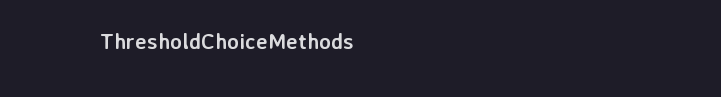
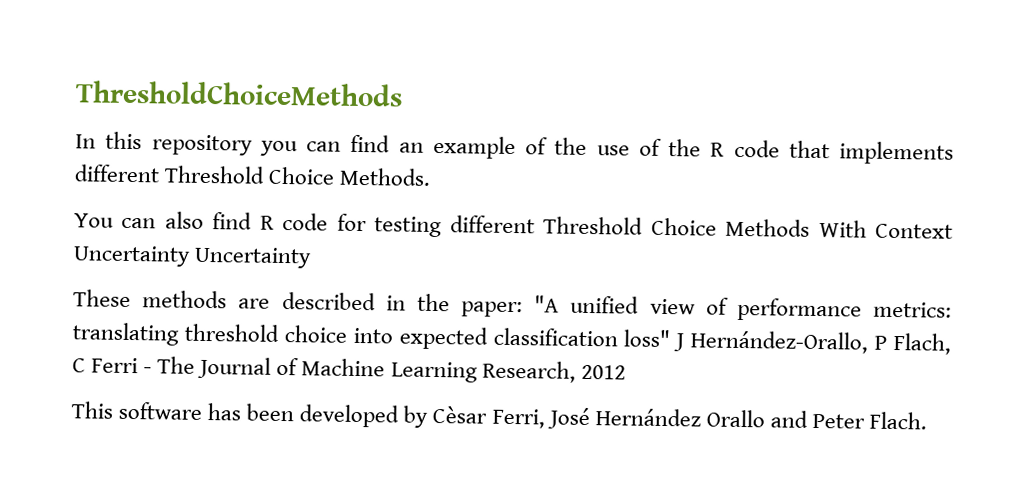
(354, 41) none -> [75,131,954,165] [74,164,432,186] [74,211,953,239] [73,245,313,269] [73,289,952,322] [72,322,951,355] [72,356,626,383] [71,401,927,430] // In this repository you can find an example of the use of the R code that implements different Threshold Choice Methods. // You can also find R code for testing different Threshold Choice Methods With Context Uncertainty Uncertainty // These methods are described in the paper: "A unified view of performance metrics: translating threshold choice into expected classification loss" J Hernández-Orallo, P Flach, C Ferri - The Journal of Machine Learning Research, 2012 // This software has been developed by Cèsar Ferri, José Hernández Orallo and Peter Flach.

